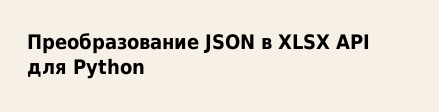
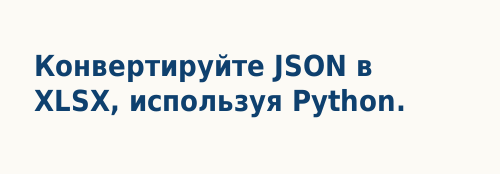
[27,33,199,54] Преобразование -> [34,54,265,83] Конвертируйте
[278,34,370,50] [27,58,145,79] XLSX API для Python -> [34,88,406,118] XLSX, используя Python.

